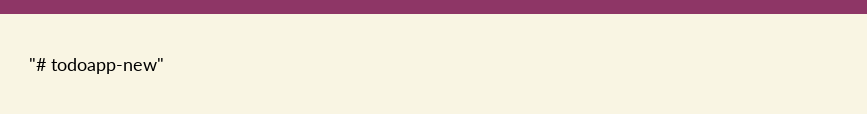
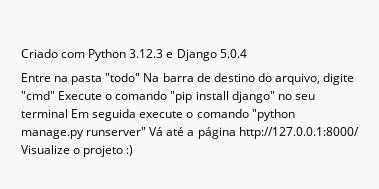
[29,58,164,74] "# todoapp-new" -> [21,49,247,61] [21,73,355,85] [21,91,315,103] [21,109,295,121] [21,127,359,139] [21,145,134,157] Criado com Python 3.12.3 e Django 5.0.4 // Entre na pasta "todo" Na barra de destino do arquivo, digite "cmd" Execute o comando "pip install django" no seu terminal Em seguida execute o comando "python manage.py runserver" Vá até a página http://127.0.0.1:8000/ Visualize o projeto :)

